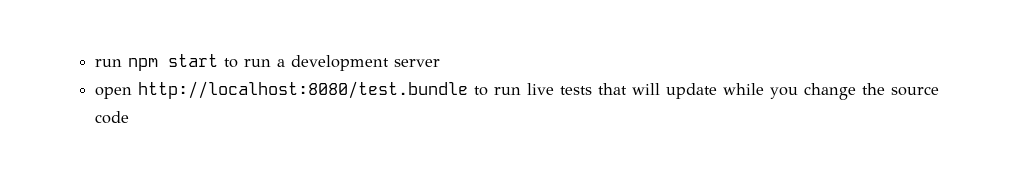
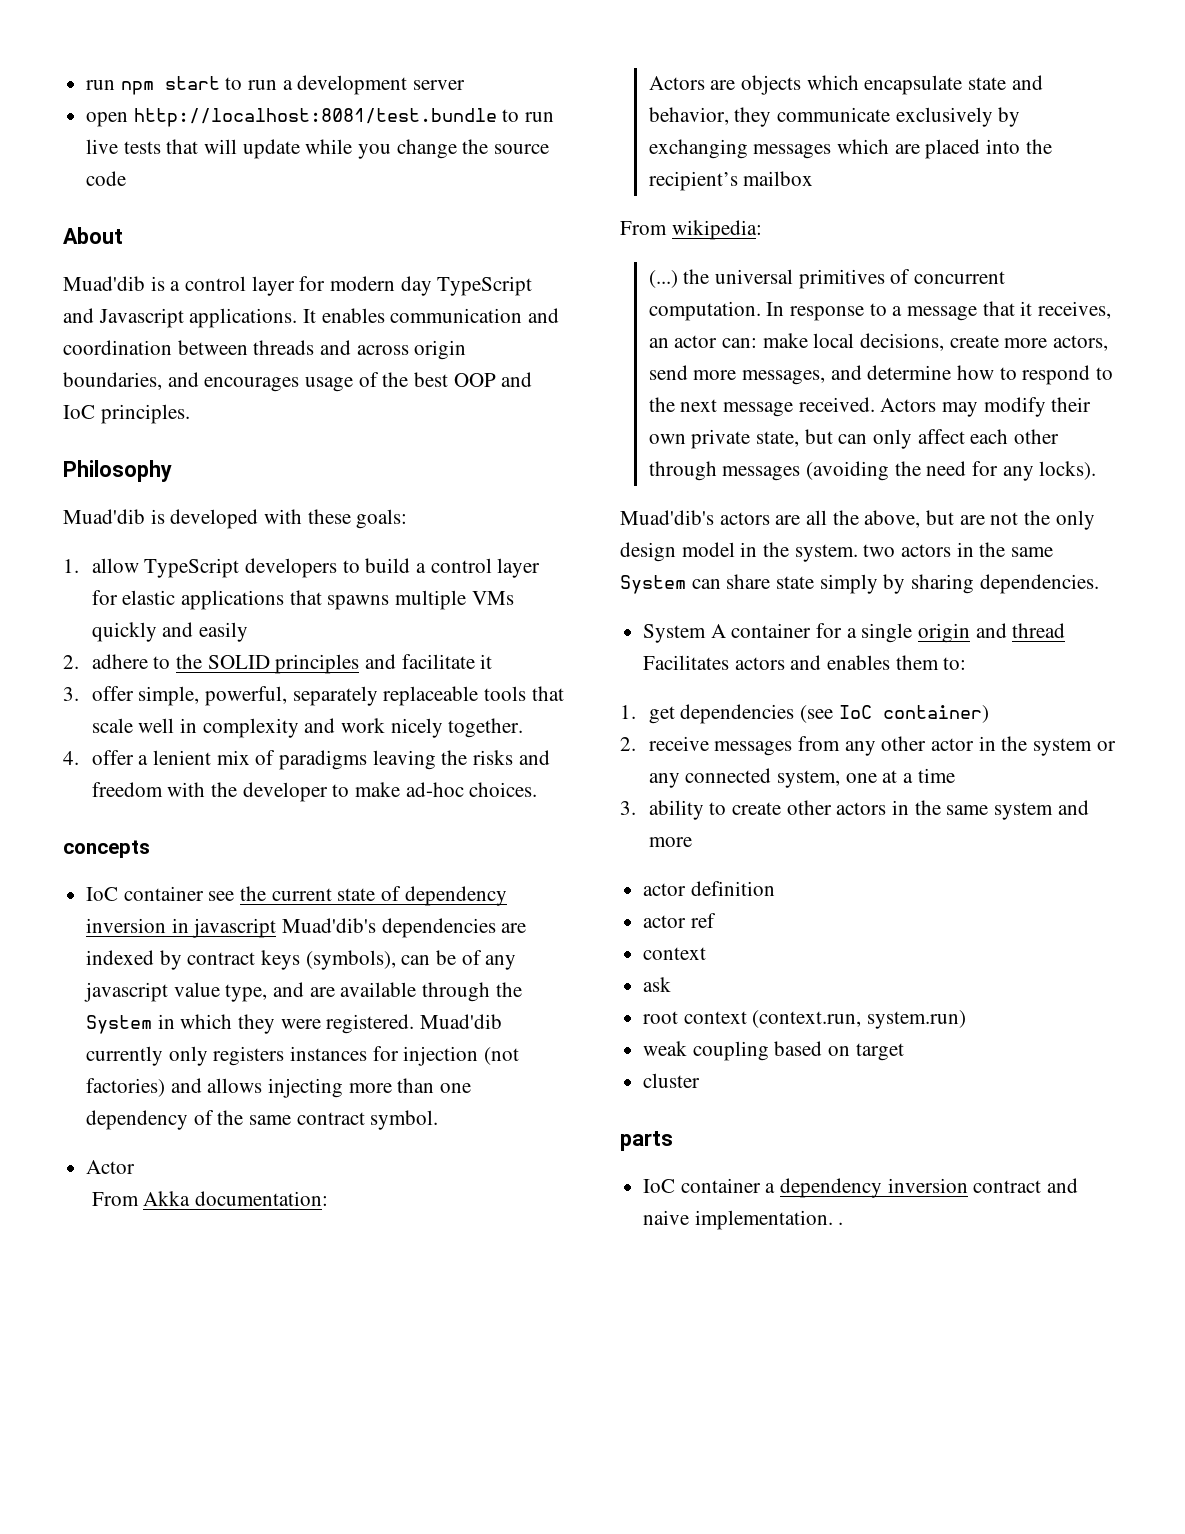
[138,81,469,99] http://localhost:8080/test.bundle -> [133,108,497,127] http://localhost:8081/test.bundle
(130, 117) none -> [63,227,123,244] [63,276,533,296] [63,308,560,328] [63,340,467,360] [63,372,533,392] [63,404,190,424] [63,460,172,482] [63,509,408,529] [63,558,541,578] [91,590,514,610] [91,622,248,642] [63,654,493,674] [63,686,564,706] [91,718,524,738] [63,750,550,770] [91,782,538,802] [63,840,150,858] [86,886,507,906] [86,918,527,938] [86,950,517,970] [84,982,522,1002] [86,1014,503,1034] [86,1046,520,1066] [86,1078,472,1098] [86,1110,439,1130] [86,1160,136,1174] [91,1191,328,1206] [648,75,1043,95] [648,107,1021,127] [648,139,1052,159] [648,171,814,191] [620,220,762,240] [648,269,1006,289] [648,301,1112,321] [648,333,1109,351] [648,365,1114,385] [648,397,1092,417] [648,429,1060,449] [648,461,1097,481] [620,510,1095,530] [620,542,1054,562] [620,574,1099,594] [643,623,1066,643] [643,655,967,670] [620,704,989,724] [620,736,1116,756] [648,768,955,788] [620,800,1089,820] [648,837,692,847] [643,881,775,896] [643,913,716,928] [643,947,707,960] [643,977,672,992] [643,1010,967,1029] [643,1041,904,1061] [643,1073,701,1088] [620,1131,673,1151] [643,1178,1079,1198] [643,1210,844,1230] // About // Muad'dib is a control layer for modern day TypeScript and Javascript applications. It enables communication and coordination between threads and across origin boundaries, and encourages usage of the best OOP and IoC principles. // Philosophy // Muad'dib is developed with these goals: // 1. allow TypeScript developers to build a control layer for elastic applications that spawns multiple VMs quickly and easily // 2. adhere to the SOLID principles and facilitate it // 3. offer simple, powerful, separately replaceable tools that scale well in complexity and work nicely together. // 4. offer a lenient mix of paradigms leaving the risks and freedom with the developer to make ad-hoc choices. // concepts // IoC container see the current state of dependency inversion in javascript Muad'dib's dependencies are indexed by contract keys (symbols), can be of any javascript value type, and are available through the System in which they were registered. Muad'dib currently only registers instances for injection (not factories) and allows injecting more than one dependency of the same contract symbol. // Actor // From Akka documentation: // Actors are objects which encapsulate state and behavior, they communicate exclusively by exchanging messages which are placed into the recipient’s mailbox // From wikipedia: // (...) the universal primitives of concurrent computation. In response to a message that it receives, an actor can: make local decisions, create more actors, send more messages, and determine how to respond to the next message received. Actors may modify their own private state, but can only affect each other through messages (avoiding the need for any locks). // Muad'dib's actors are all the above, but are not the only design model in the system. two actors in the same System can share state simply by sharing dependencies. // System A container for a single origin and thread Facilitates actors and enables them to: // 1. get dependencies (see IoC container) // 2. receive messages from any other actor in the system or any connected system, one at a time // 3. ability to create other actors in the same system and more // actor definition // actor ref // context // ask // root context (context.run, system.run) // weak coupling based on target // cluster // parts // IoC container a dependency inversion contract and naive implementation. .

